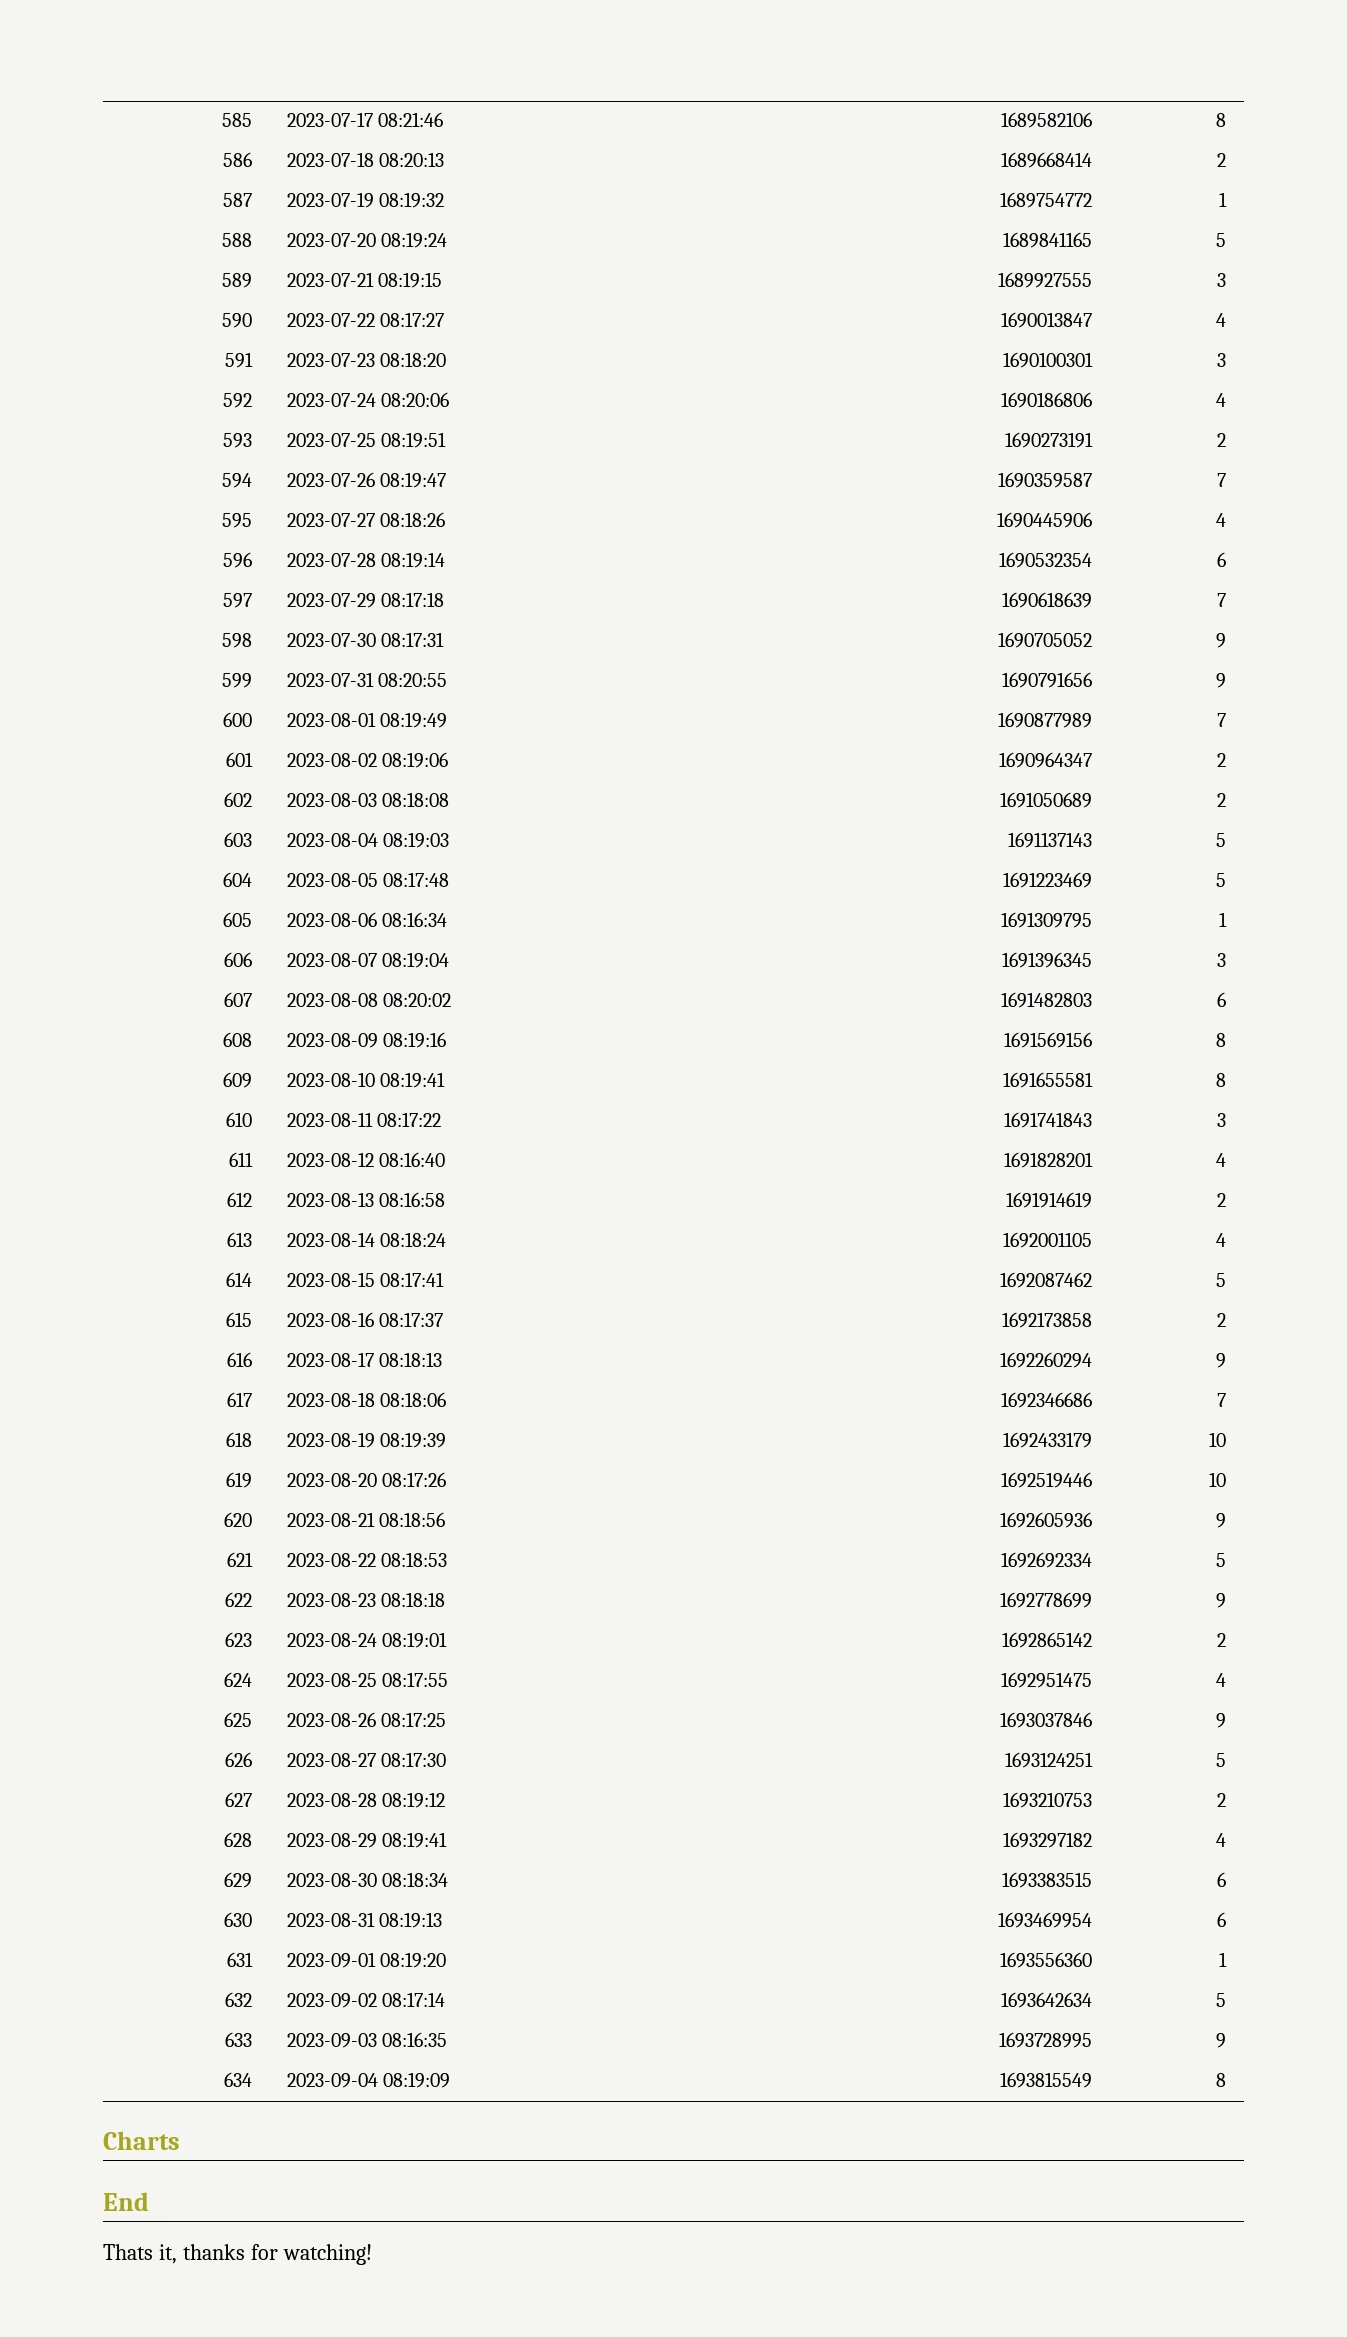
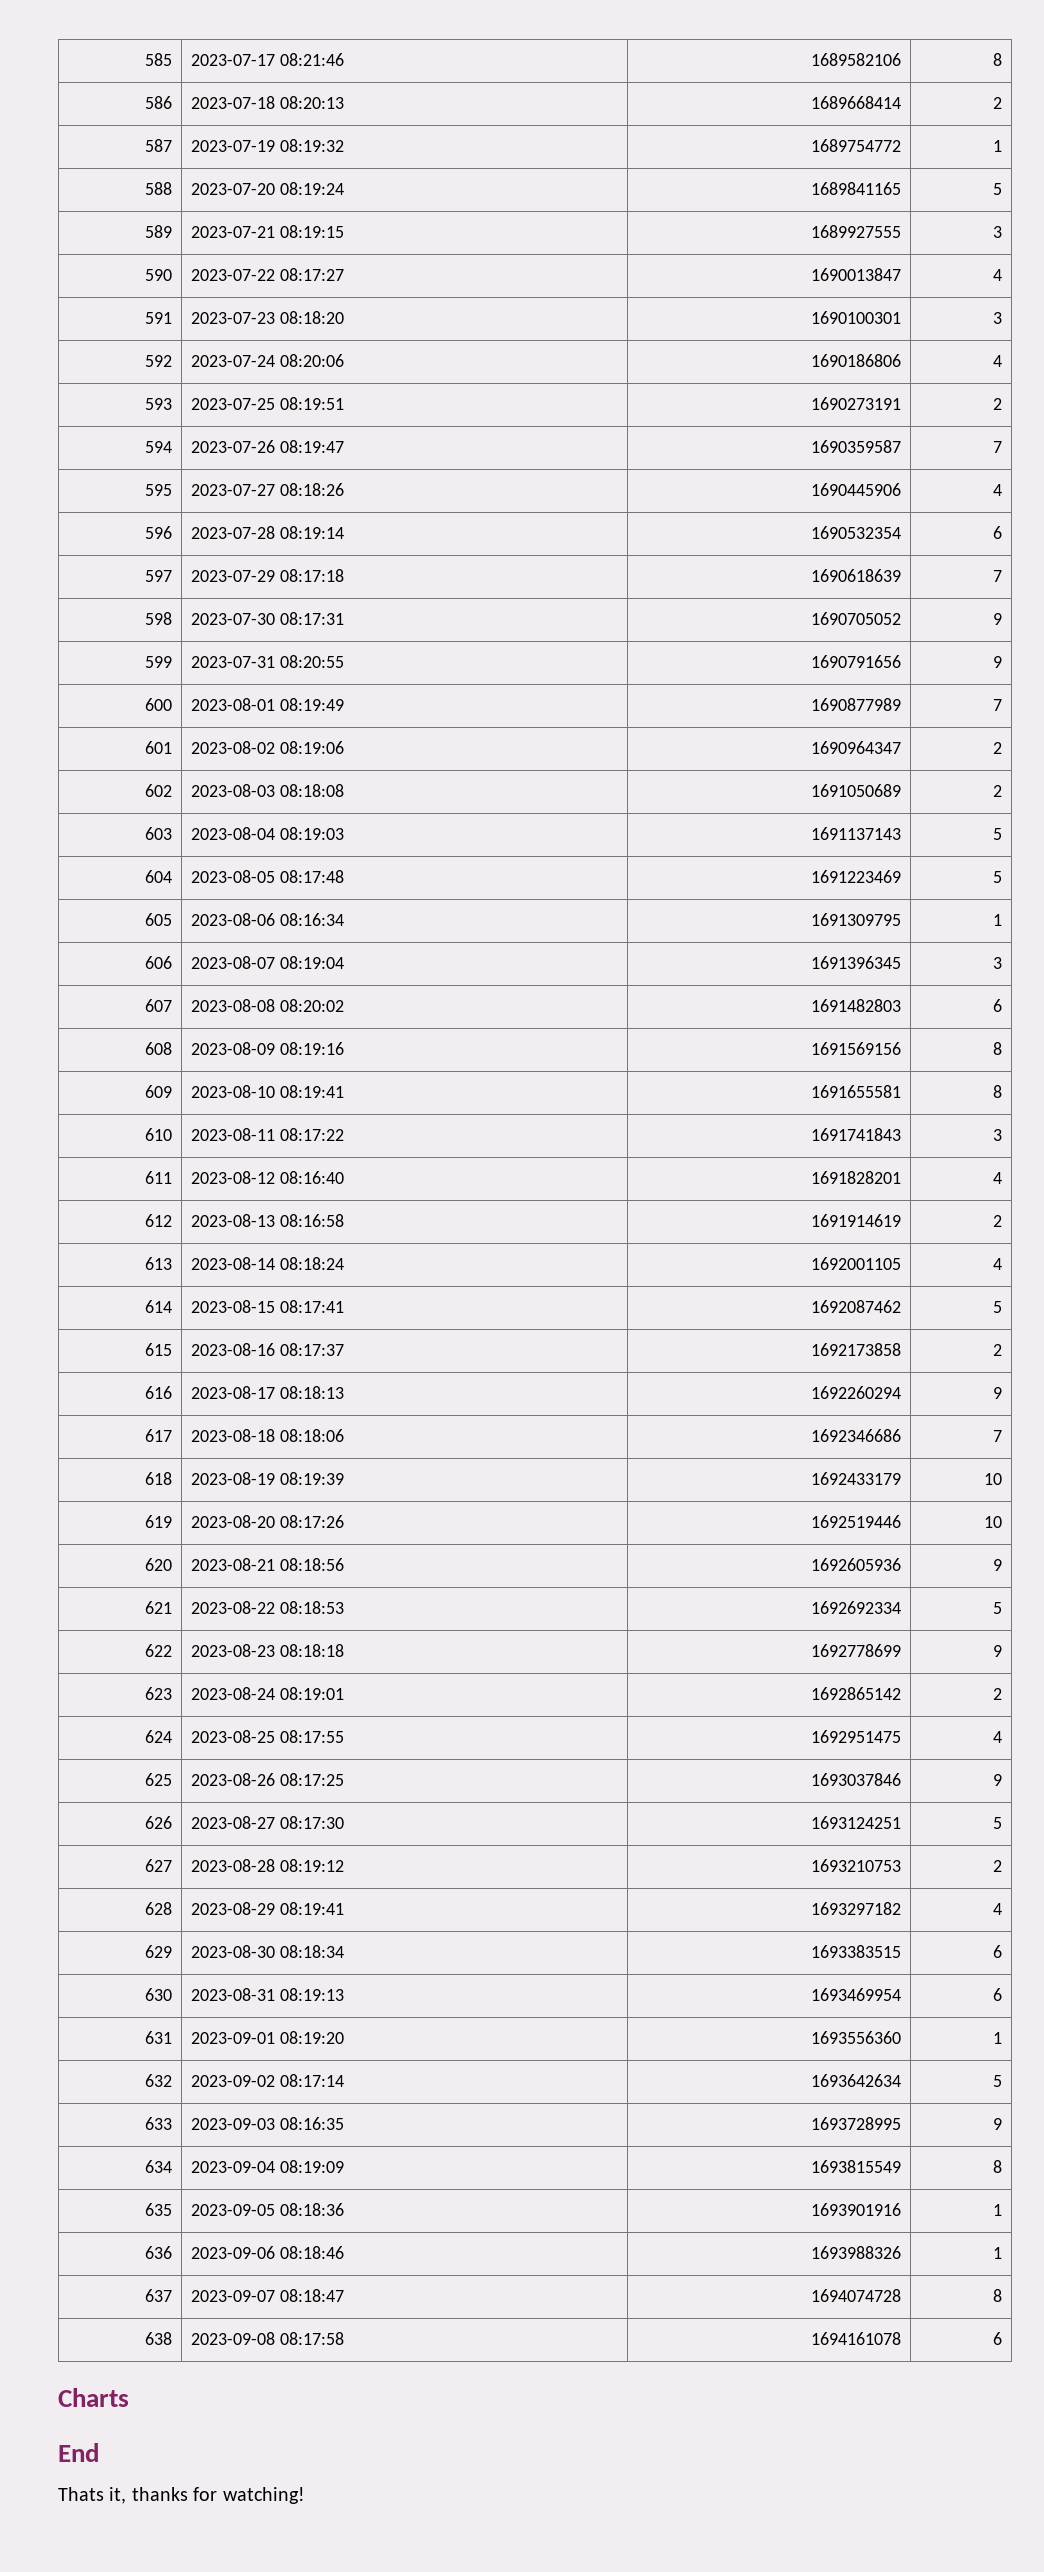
(1227, 2080) none -> [144,2203,172,2216] [191,2203,345,2216] [810,2203,901,2216] [992,2204,1002,2216] [144,2246,172,2259] [191,2246,345,2259] [810,2246,901,2259] [992,2247,1002,2259] [144,2289,172,2302] [191,2289,345,2302] [810,2289,901,2302] [992,2289,1002,2302] [144,2332,172,2345] [191,2332,345,2345] [810,2332,901,2345] [992,2332,1002,2345] // 635 | 2023-09-05 08:18:36 | 1693901916 | 1 // 636 | 2023-09-06 08:18:46 | 1693988326 | 1 // 637 | 2023-09-07 08:18:47 | 1694074728 | 8 // 638 | 2023-09-08 08:17:58 | 1694161078 | 6

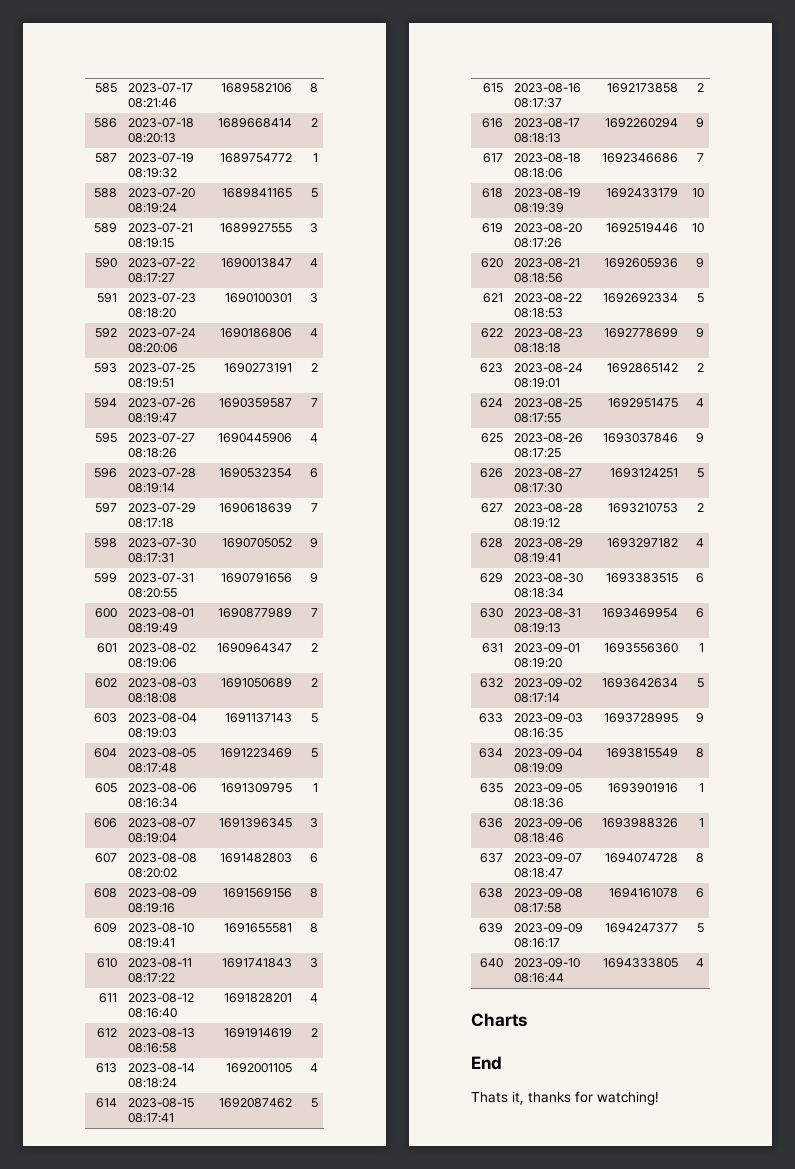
(1002, 2338) none -> [478,923,503,933] [514,923,584,933] [514,938,561,948] [604,923,678,933] [696,923,704,933] [479,958,503,968] [514,958,581,968] [514,973,565,983] [602,958,678,968] [695,958,704,967] // 639 | 2023-09-09 08:16:17 | 1694247377 | 5 // 640 | 2023-09-10 08:16:44 | 1694333805 | 4

